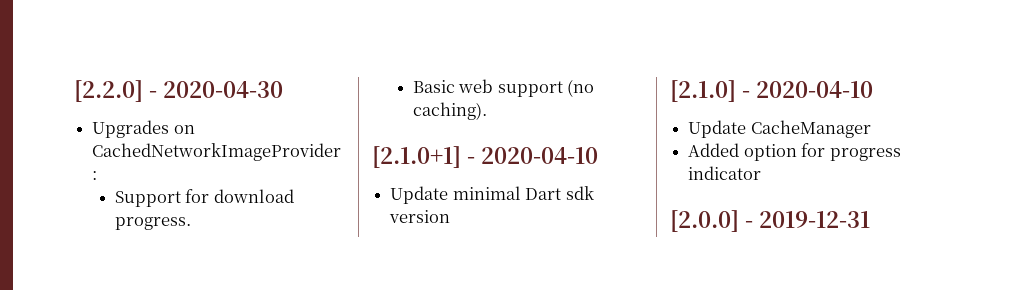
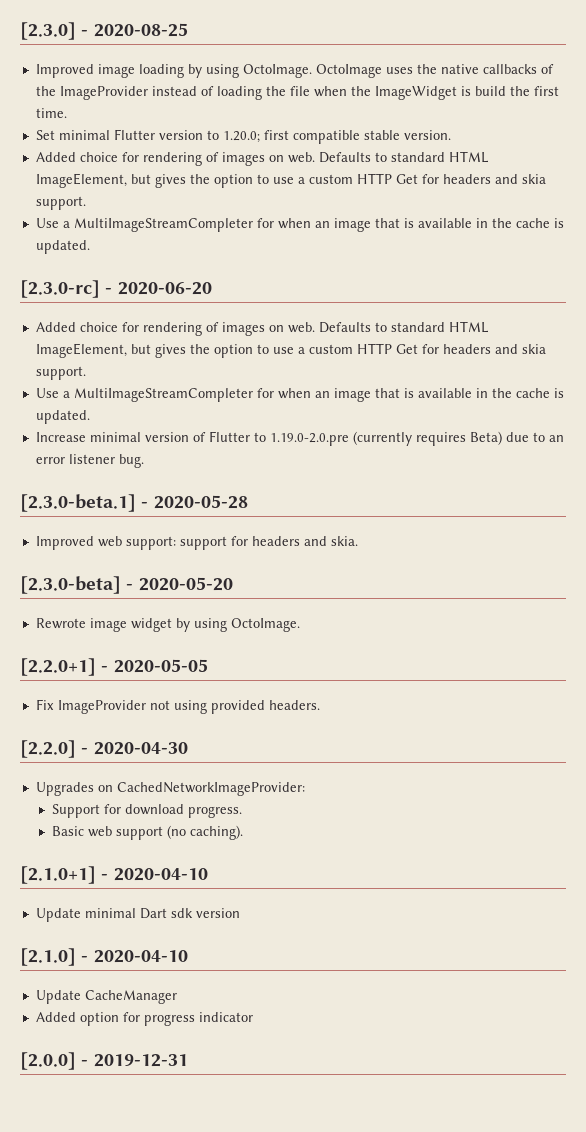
(74, 91) none -> [20,22,188,40] [35,64,554,78] [35,86,559,100] [35,108,67,118] [35,129,451,144] [35,151,488,166] [35,173,546,188] [35,196,86,210] [35,218,564,232] [35,240,90,254] [20,280,212,298] [35,321,488,336] [35,343,546,358] [35,366,86,380] [35,388,564,402] [35,410,90,424] [35,431,564,446] [35,454,144,468] [20,494,248,512] [35,536,358,550] [20,576,233,594] [35,618,300,632] [20,658,208,676] [35,699,320,714] [2.3.0] - 2020-08-25 // Improved image loading by using OctoImage. OctoImage uses the native callbacks of the ImageProvider instead of loading the file when the ImageWidget is build the first time. // Set minimal Flutter version to 1.20.0; first compatible stable version. // Added choice for rendering of images on web. Defaults to standard HTML ImageElement, but gives the option to use a custom HTTP Get for headers and skia support. // Use a MultiImageStreamCompleter for when an image that is available in the cache is updated. // [2.3.0-rc] - 2020-06-20 // Added choice for rendering of images on web. Defaults to standard HTML ImageElement, but gives the option to use a custom HTTP Get for headers and skia support. // Use a MultiImageStreamCompleter for when an image that is available in the cache is updated. // Increase minimal version of Flutter to 1.19.0-2.0.pre (currently requires Beta) due to an error listener bug. // [2.3.0-beta.1] - 2020-05-28 // Improved web support: support for headers and skia. // [2.3.0-beta] - 2020-05-20 // Rewrote image widget by using OctoImage. // [2.2.0+1] - 2020-05-05 // Fix ImageProvider not using provided headers. //

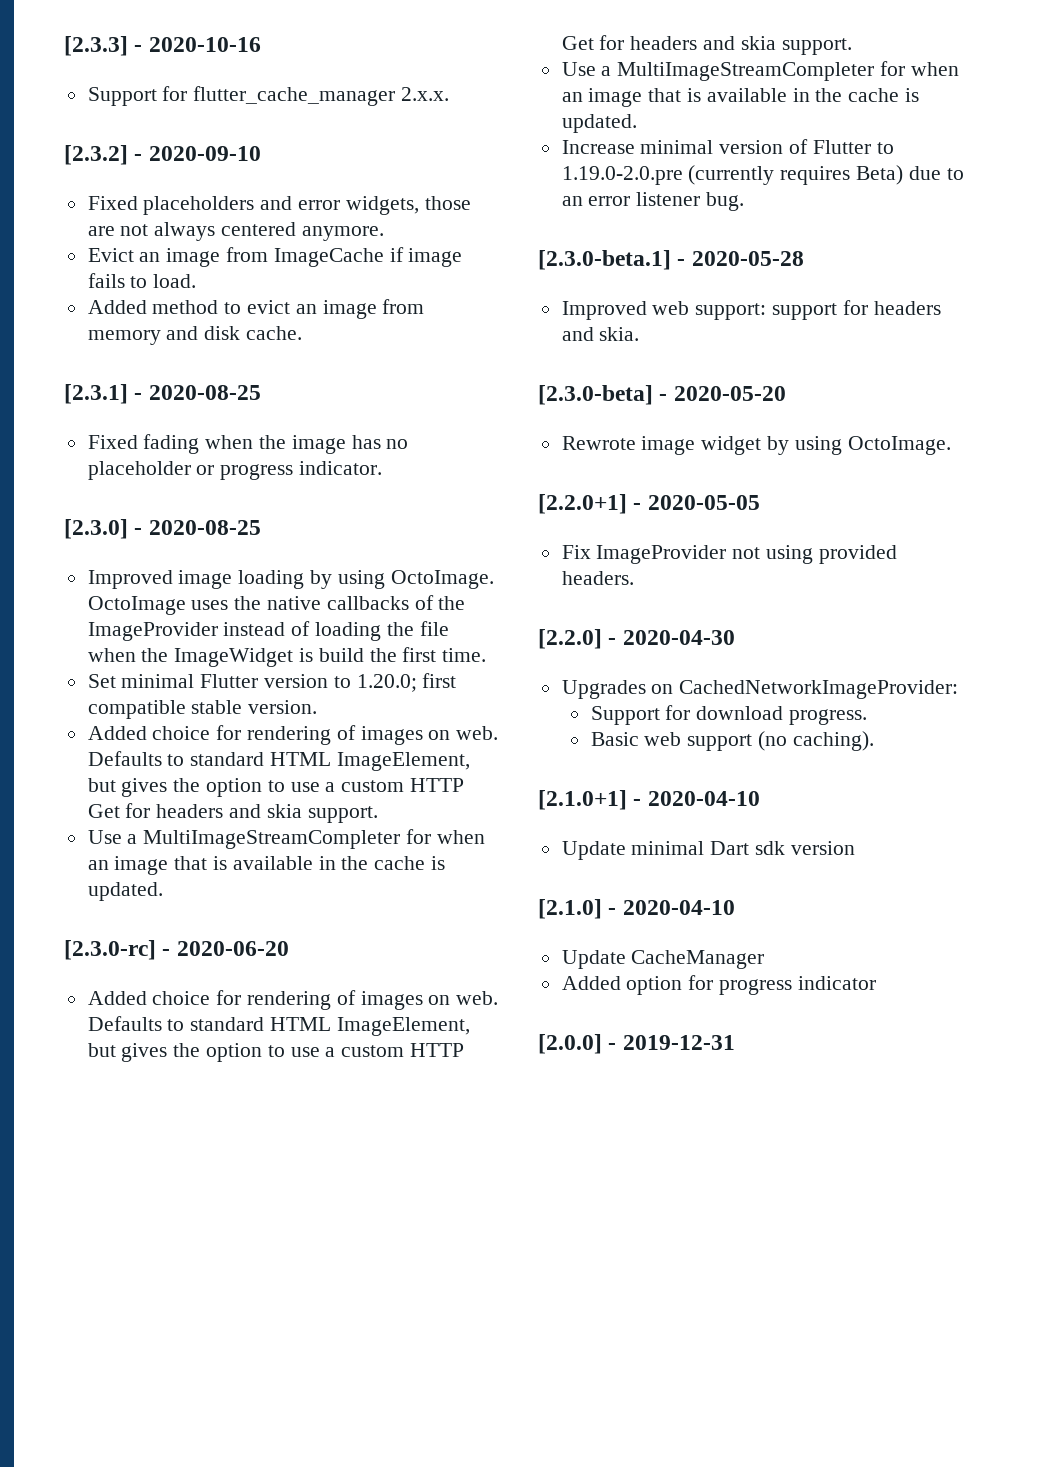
(20, 31) none -> [64,36,261,56] [87,86,450,106] [64,145,261,165] [87,196,471,215] [87,222,384,241] [87,247,463,267] [87,273,197,288] [87,299,425,319] [87,326,303,345] [64,384,261,404] [87,434,409,454] [87,461,383,480] [2.3.3] - 2020-10-16 // Support for flutter_cache_manager 2.x.x. // [2.3.2] - 2020-09-10 // Fixed placeholders and error widgets, those are not always centered anymore. // Evict an image from ImageCache if image fails to load. // Added method to evict an image from memory and disk cache. // [2.3.1] - 2020-08-25 // Fixed fading when the image has no placeholder or progress indicator. //

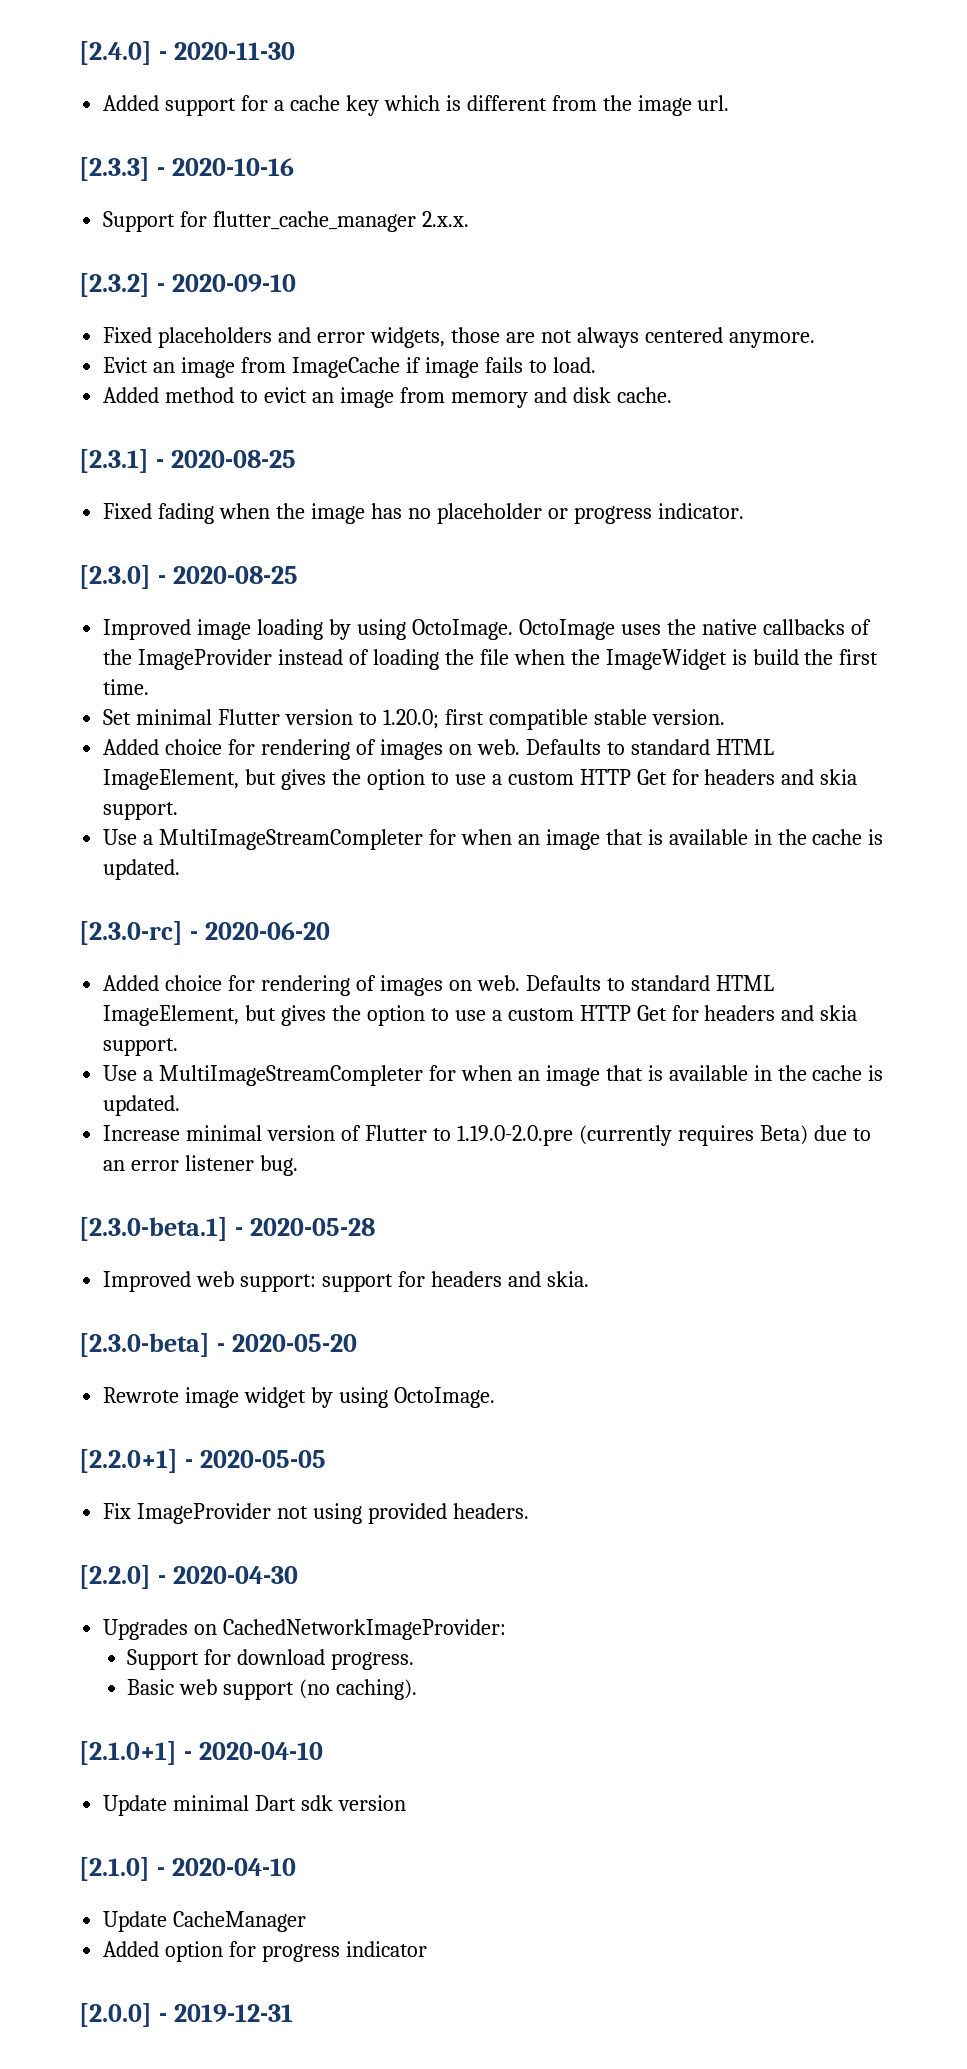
(64, 46) none -> [79,41,295,65] [103,95,730,116] [2.4.0] - 2020-11-30 // Added support for a cache key which is different from the image url. //

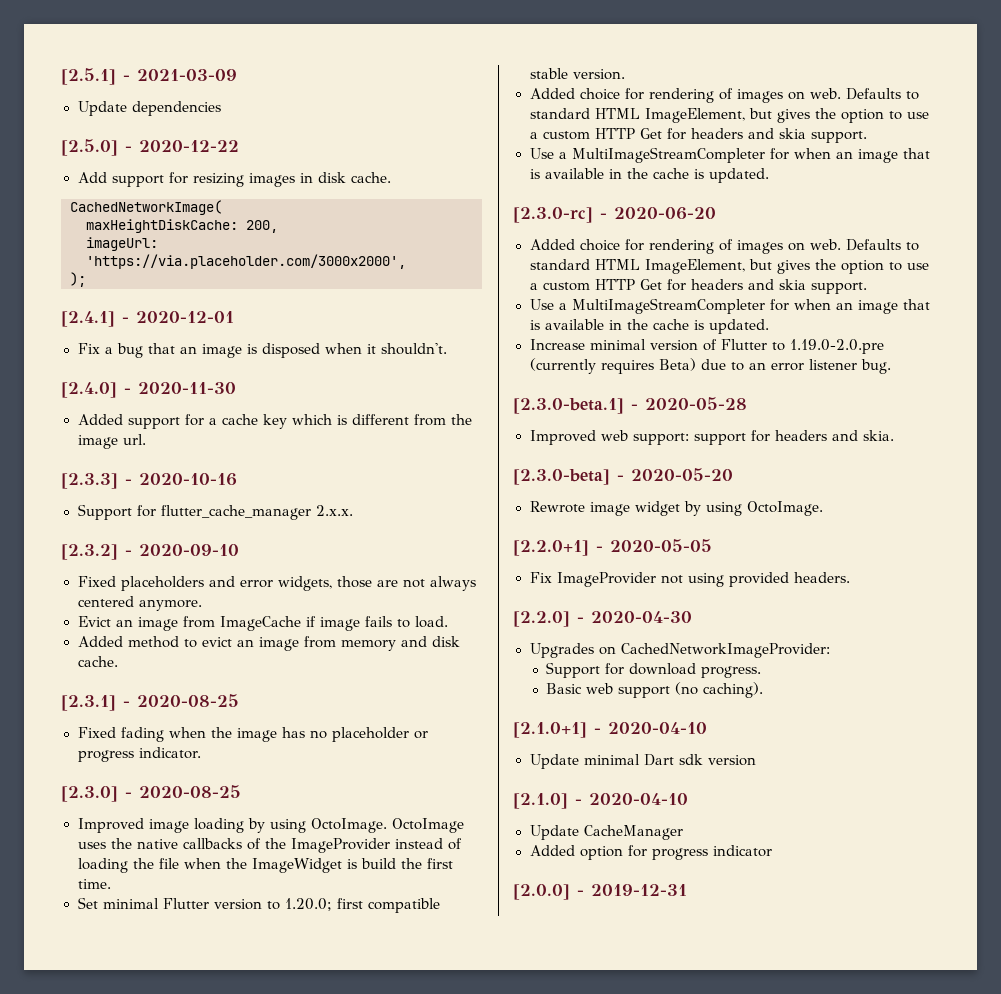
(79, 53) none -> [61,68,237,85] [77,101,221,116] [61,139,239,156] [77,172,391,187] [70,200,222,215] [86,219,278,233] [86,237,158,251] [86,254,406,269] [70,272,86,287] [61,311,234,327] [77,343,447,358] [2.5.1] - 2021-03-09 // Update dependencies // [2.5.0] - 2020-12-22 // Add support for resizing images in disk cache. // CachedNetworkImage( // maxHeightDiskCache: 200, // imageUrl: 'https://via.placeholder.com/3000x2000', // ); // [2.4.1] - 2020-12-01 // Fix a bug that an image is disposed when it shouldn't. //

